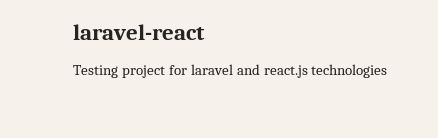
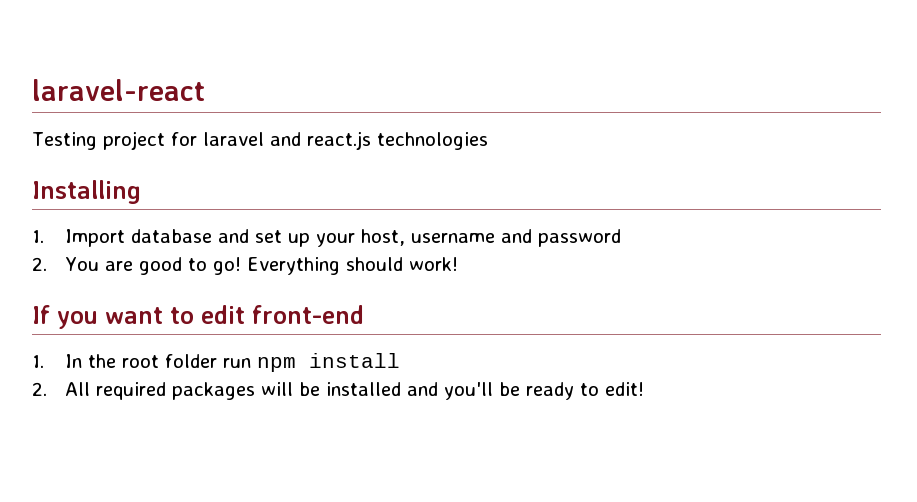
(388, 71) none -> [32,180,141,204] [32,229,622,247] [32,257,459,275] [32,305,364,329] [32,353,401,372] [32,382,645,400] // Installing // 1. Import database and set up your host, username and password // 2. You are good to go! Everything should work! // If you want to edit front-end // 1. In the root folder run npm install // 2. All required packages will be installed and you'll be ready to edit!

